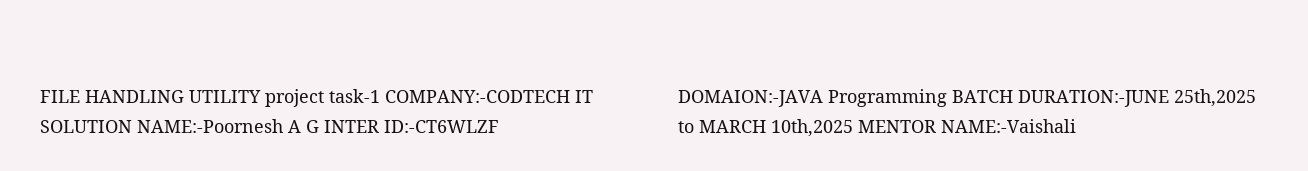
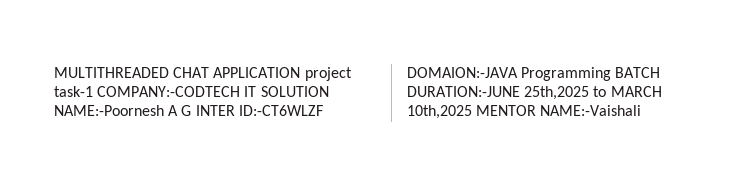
[40,90,261,103] FILE HANDLING UTILITY -> [54,67,301,78] MULTITHREADED CHAT APPLICATION

